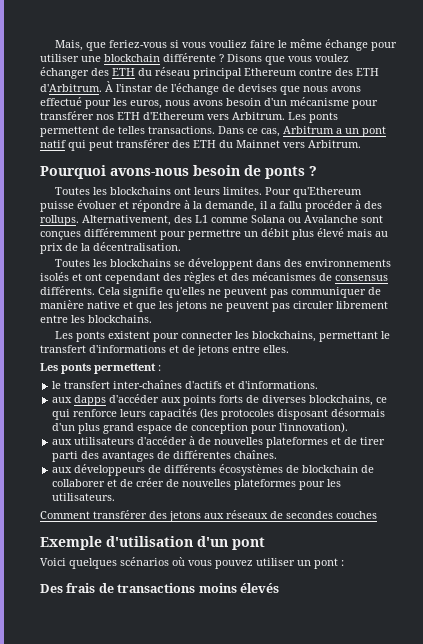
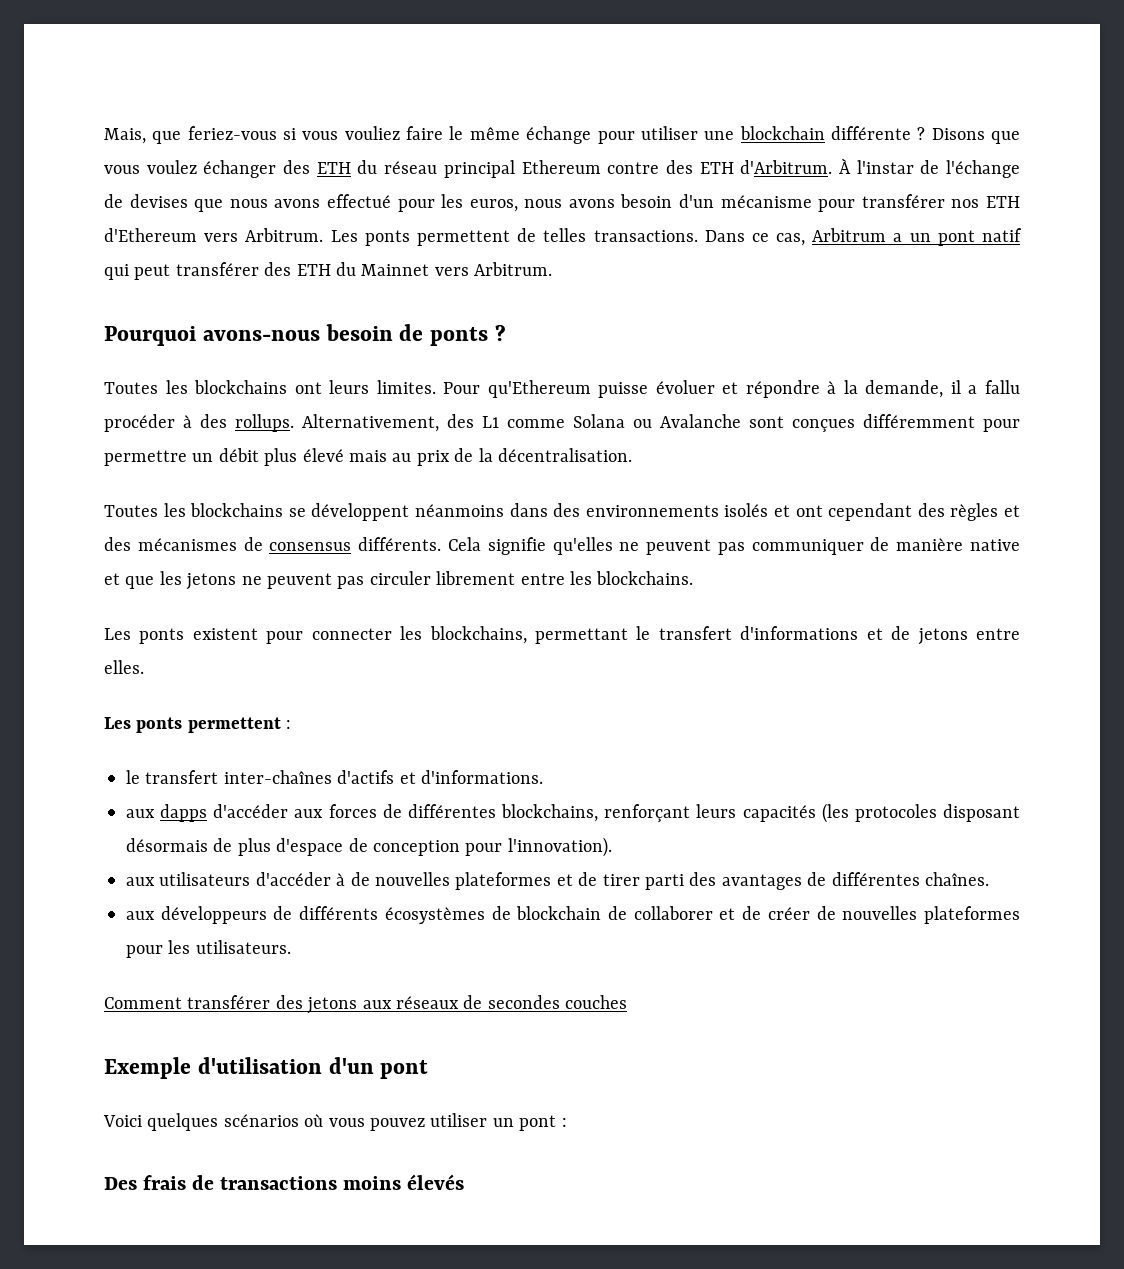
(253, 264) none -> [415,504,504,517] néanmoins
[183,395,388,406] [52,409,118,420] points forts de diverses blockchains, ce qui renforce -> [328,804,691,822] forces de différentes blockchains, renforçant
[52,423,173,434] d'un plus grand espace -> [213,838,344,856] de plus d'espace

